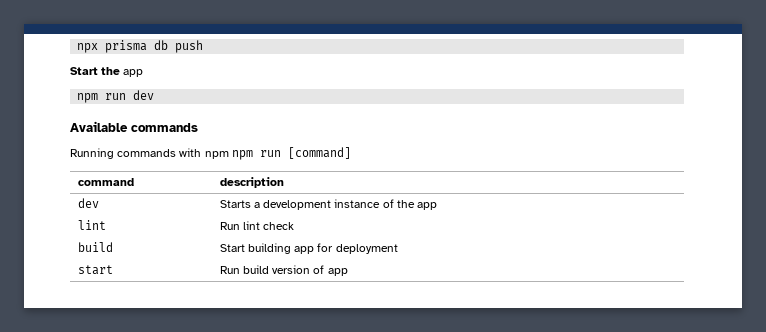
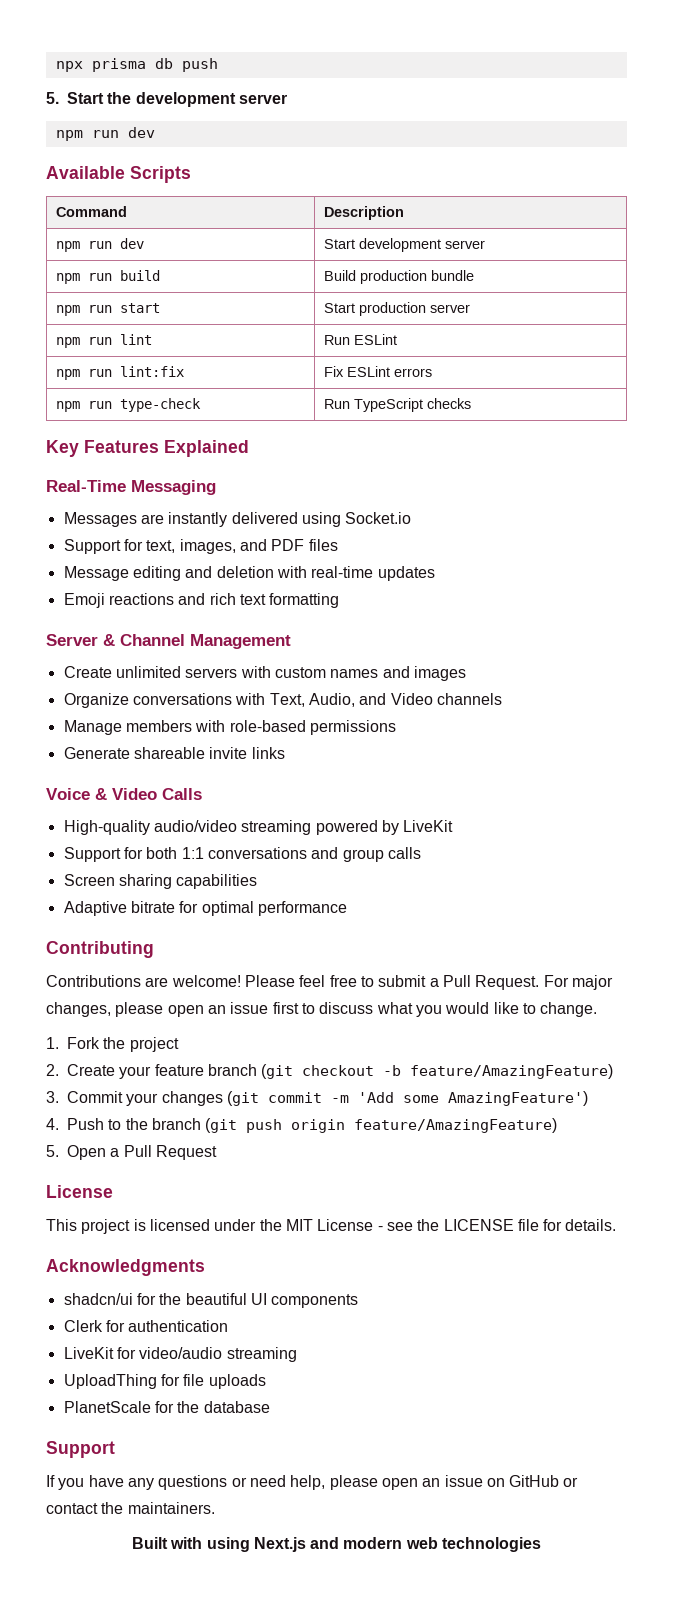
(204, 46) none -> [46,92,59,104] 5.
[123,69,144,77] app -> [135,92,287,107] development server
[131,123,198,132] [70,147,351,160] [77,178,134,186] [219,177,284,188] [77,198,99,208] [219,199,438,210] [77,220,106,230] [219,221,295,230] [77,242,113,252] [219,243,398,254] [77,265,113,275] [219,265,348,276] commands // Running commands with npm npm run [command] // command | description // dev | Starts a development instance of the app // lint | Run lint check // build | Start building app for deployment // start | Run build version of app -> [130,166,191,183] [55,206,127,217] [323,206,404,220] [55,238,144,252] [323,238,485,252] [55,270,160,284] [323,270,474,284] [55,303,160,316] [323,302,470,316] [55,334,152,348] [323,334,397,345] [55,366,184,380] [323,366,432,377] [55,398,201,412] [323,398,471,412] [46,440,249,457] [46,480,216,495] [63,512,412,527] [63,539,338,554] [63,566,435,581] [63,593,340,608] [46,634,291,649] [63,666,466,681] [63,693,502,708] [63,720,396,735] [63,747,285,759] [46,788,202,800] [63,820,454,835] [63,847,421,862] [63,874,258,889] [63,901,347,916] [46,941,154,958] [46,975,613,990] [46,1002,598,1017] [46,1037,179,1052] [46,1064,614,1079] [46,1091,588,1106] [46,1118,558,1133] [46,1145,217,1160] [46,1185,113,1198] [46,1219,617,1234] [46,1259,205,1276] [63,1293,359,1308] [63,1320,229,1332] [63,1347,297,1362] [63,1374,266,1389] [63,1401,270,1413] [46,1441,115,1458] [46,1475,579,1490] [46,1502,215,1514] [131,1537,542,1552] Scripts // Command | Description // npm run dev | Start development server // npm run build | Build production bundle // npm run start | Start production server // npm run lint | Run ESLint // npm run lint:fix | Fix ESLint errors // npm run type-check | Run TypeScript checks // Key Features Explained // Real-Time Messaging // Messages are instantly delivered using Socket.io // Support for text, images, and PDF files // Message editing and deletion with real-time updates // Emoji reactions and rich text formatting // Server & Channel Management // Create unlimited servers with custom names and images // Organize conversations with Text, Audio, and Video channels // Manage members with role-based permissions // Generate shareable invite links // Voice & Video Calls // High-quality audio/video streaming powered by LiveKit // Support for both 1:1 conversations and group calls // Screen sharing capabilities // Adaptive bitrate for optimal performance // Contributing // Contributions are welcome! Please feel free to submit a Pull Request. For major changes, please open an issue first to discuss what you would like to change. // 1. Fork the project // 2. Create your feature branch (git checkout -b feature/AmazingFeature) // 3. Commit your changes (git commit -m 'Add some AmazingFeature') // 4. Push to the branch (git push origin feature/AmazingFeature) // 5. Open a Pull Request // License // This project is licensed under the MIT License - see the LICENSE file for details. // Acknowledgments // shadcn/ui for the beautiful UI components // Clerk for authentication // LiveKit for video/audio streaming // UploadThing for file uploads // PlanetScale for the database // Support // If you have any questions or need help, please open an issue on GitHub or contact the maintainers. // Built with using Next.js and modern web technologies

